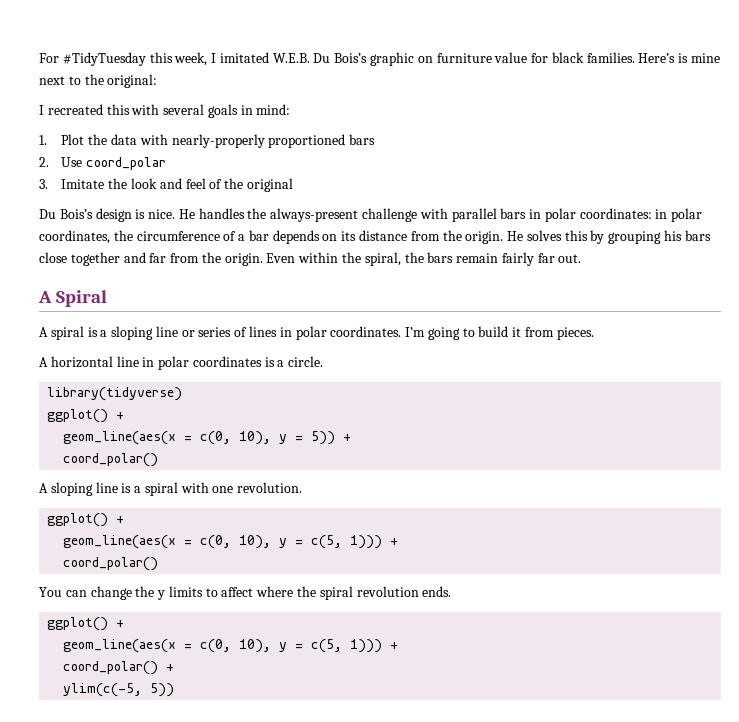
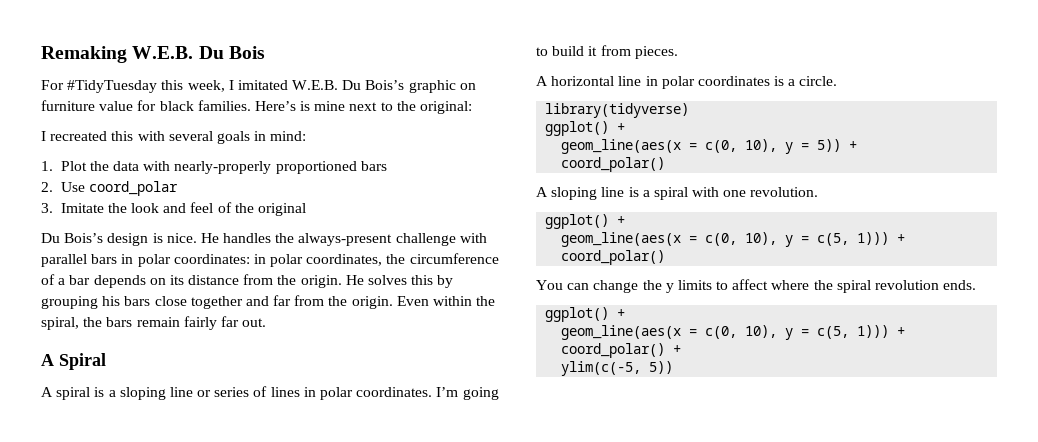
(39, 58) none -> [41,46,265,63] Remaking W.E.B. Du Bois //

